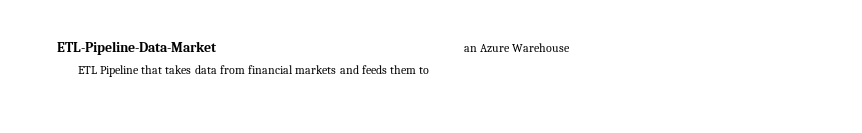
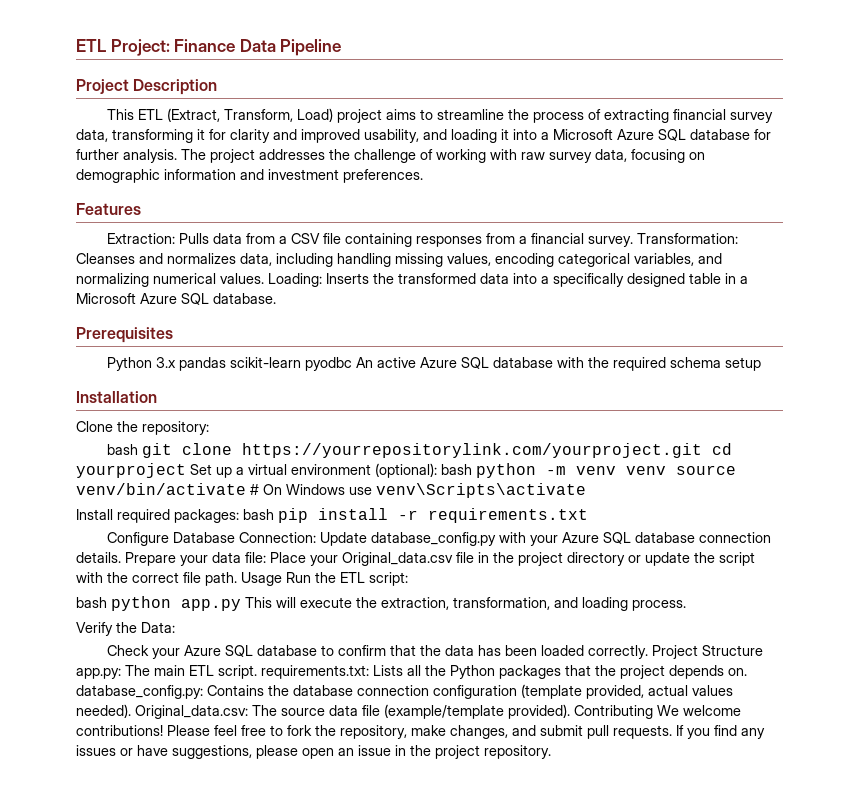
[57,41,217,55] [77,65,430,77] [464,43,571,53] ETL-Pipeline-Data-Market // ETL Pipeline that takes data from financial markets and feeds them to an Azure Warehouse -> [76,39,342,56] [76,79,218,95] [107,108,774,123] [76,129,771,143] [76,149,705,163] [76,169,423,183] [76,203,141,215] [107,233,739,247] [76,253,722,267] [76,273,748,287] [76,293,276,305] [76,327,173,343] [107,357,762,371] [76,391,157,403] [76,421,209,435] [107,443,733,458] [76,463,736,478] [76,483,586,498] [76,508,588,523] [107,532,772,546] [76,552,755,566] [76,572,408,586] [76,596,686,611] [76,622,175,636] [107,645,764,659] [76,665,747,679] [76,684,733,699] [76,704,741,719] [76,725,765,739] [76,745,551,759] ETL Project: Finance Data Pipeline // Project Description // This ETL (Extract, Transform, Load) project aims to streamline the process of extracting financial survey data, transforming it for clarity and improved usability, and loading it into a Microsoft Azure SQL database for further analysis. The project addresses the challenge of working with raw survey data, focusing on demographic information and investment preferences. // Features // Extraction: Pulls data from a CSV file containing responses from a financial survey. Transformation: Cleanses and normalizes data, including handling missing values, encoding categorical variables, and normalizing numerical values. Loading: Inserts the transformed data into a specifically designed table in a Microsoft Azure SQL database. // Prerequisites // Python 3.x pandas scikit-learn pyodbc An active Azure SQL database with the required schema setup // Installation // Clone the repository: // bash git clone https://yourrepositorylink.com/yourproject.git cd yourproject Set up a virtual environment (optional): bash python -m venv venv source venv/bin/activate # On Windows use venv\Scripts\activate // Install required packages: bash pip install -r requirements.txt // Configure Database Connection: Update database_config.py with your Azure SQL database connection details. Prepare your data file: Place your Original_data.csv file in the project directory or update the script with the correct file path. Usage Run the ETL script: // bash python app.py This will execute the extraction, transformation, and loading process. // Verify the Data: // Check your Azure SQL database to confirm that the data has been loaded correctly. Project Structure app.py: The main ETL script. requirements.txt: Lists all the Python packages that the project depends on. database_config.py: Contains the database connection configuration (template provided, actual values needed). Original_data.csv: The source data file (example/template provided). Contributing We welcome contributions! Please feel free to fork the repository, make changes, and submit pull requests. If you find any issues or have suggestions, please open an issue in the project repository.

